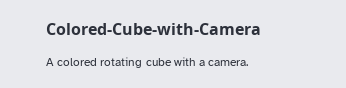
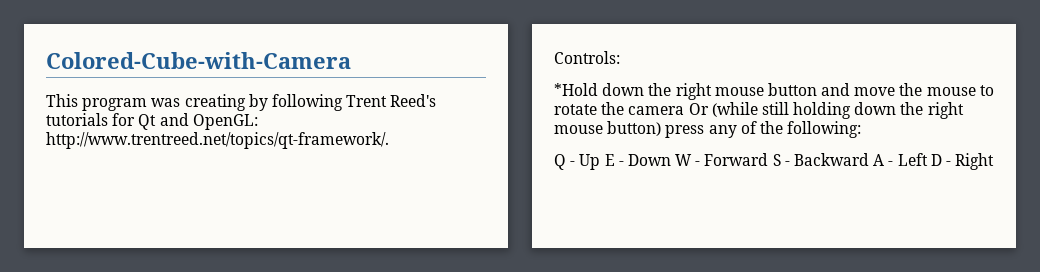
[46,57,249,68] A colored rotating cube with a camera. -> [46,94,437,111] [46,113,258,130] [46,132,389,149] [554,51,620,64] [554,83,994,100] [554,102,964,119] [554,121,862,138] [554,153,995,170] This program was creating by following Trent Reed's tutorials for Qt and OpenGL: http://www.trentreed.net/topics/qt-framework/. // Controls: // *Hold down the right mouse button and move the mouse to rotate the camera Or (while still holding down the right mouse button) press any of the following: // Q - Up E - Down W - Forward S - Backward A - Left D - Right

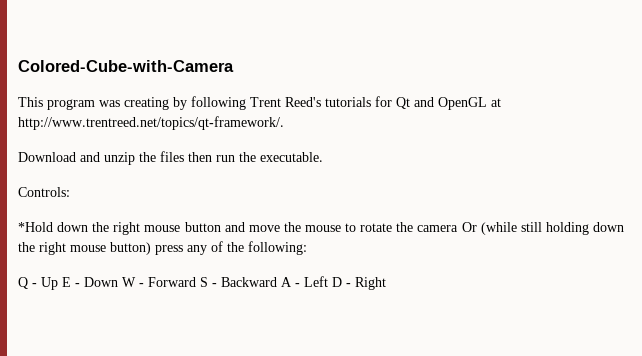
[192,114,258,130] OpenGL: -> [438,97,501,110] OpenGL at
(389, 140) none -> [18,151,323,165] // Download and unzip the files then run the executable.

